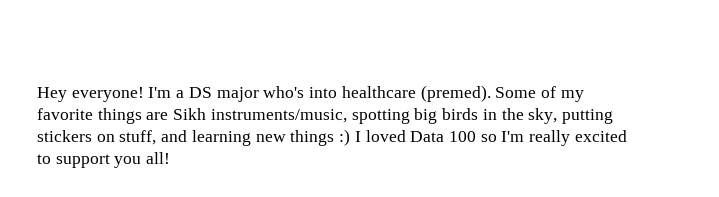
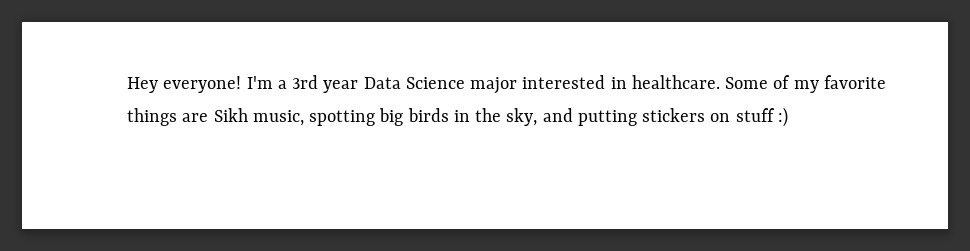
[188,85,491,102] DS major who's into healthcare (premed). -> [292,75,720,94] 3rd year Data Science major interested in healthcare.
[210,109,347,123] instruments/music, -> [252,110,304,126] music,
(558, 116) none -> [542,108,573,122] and
[119,129,627,146] [37,152,171,168] stuff, and learning new things :) I loved Data 100 so I'm really excited to support you all! -> [735,107,788,127] stuff :)

